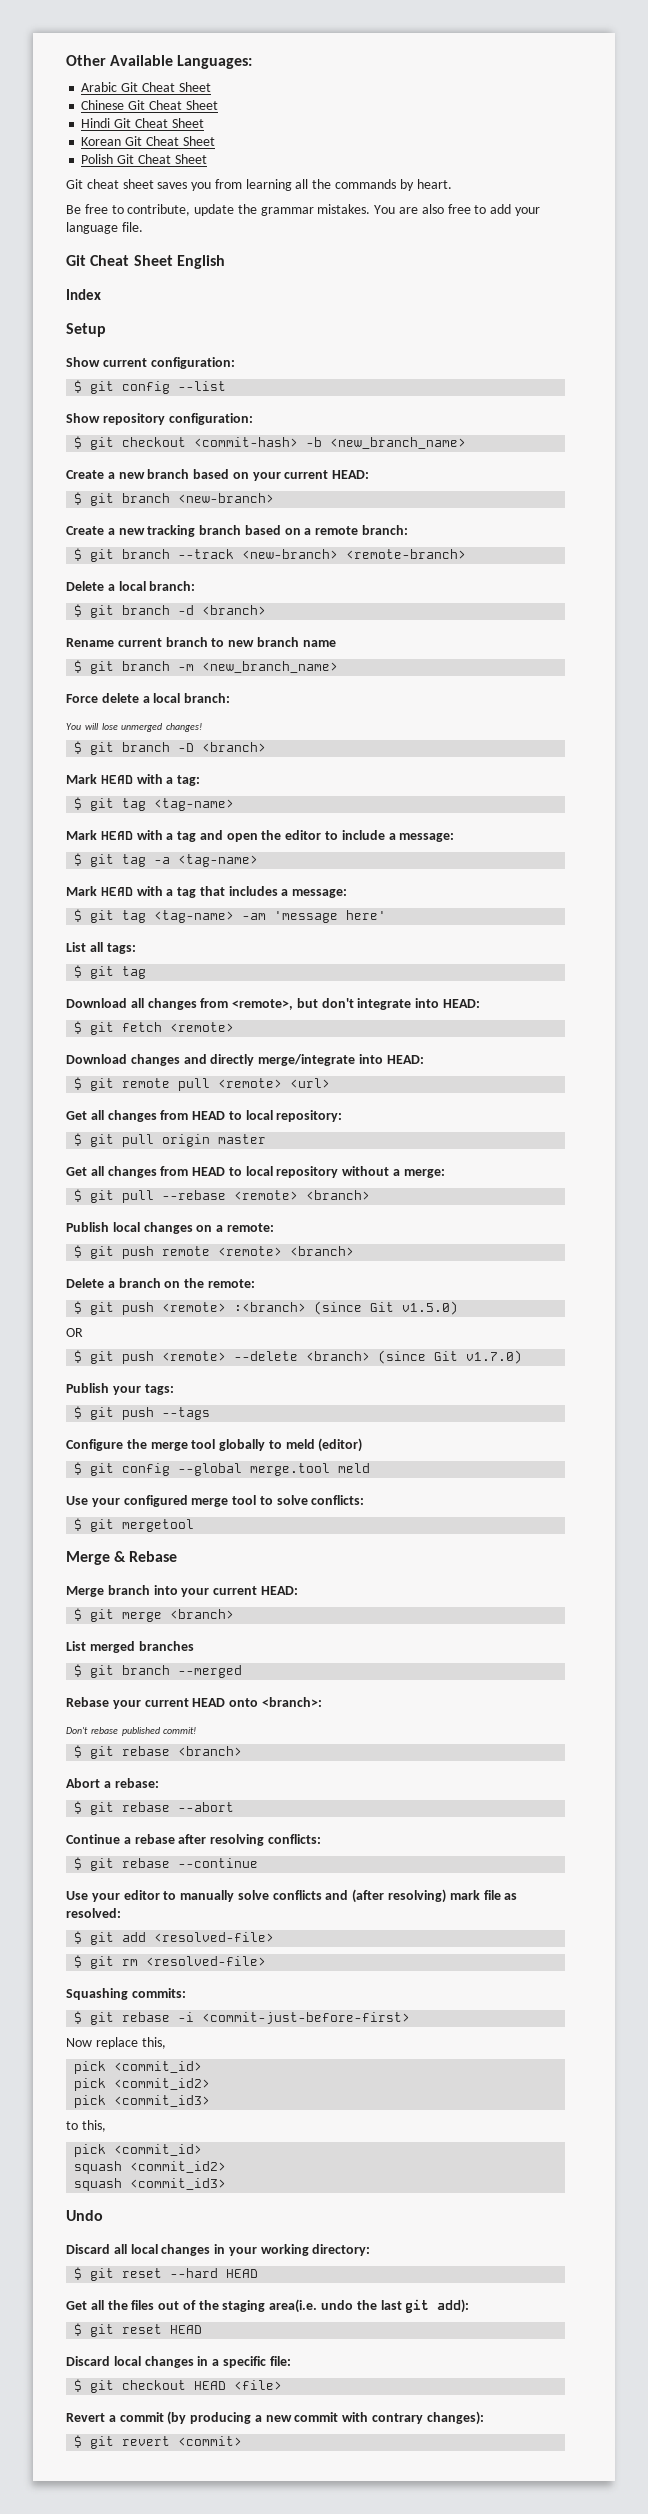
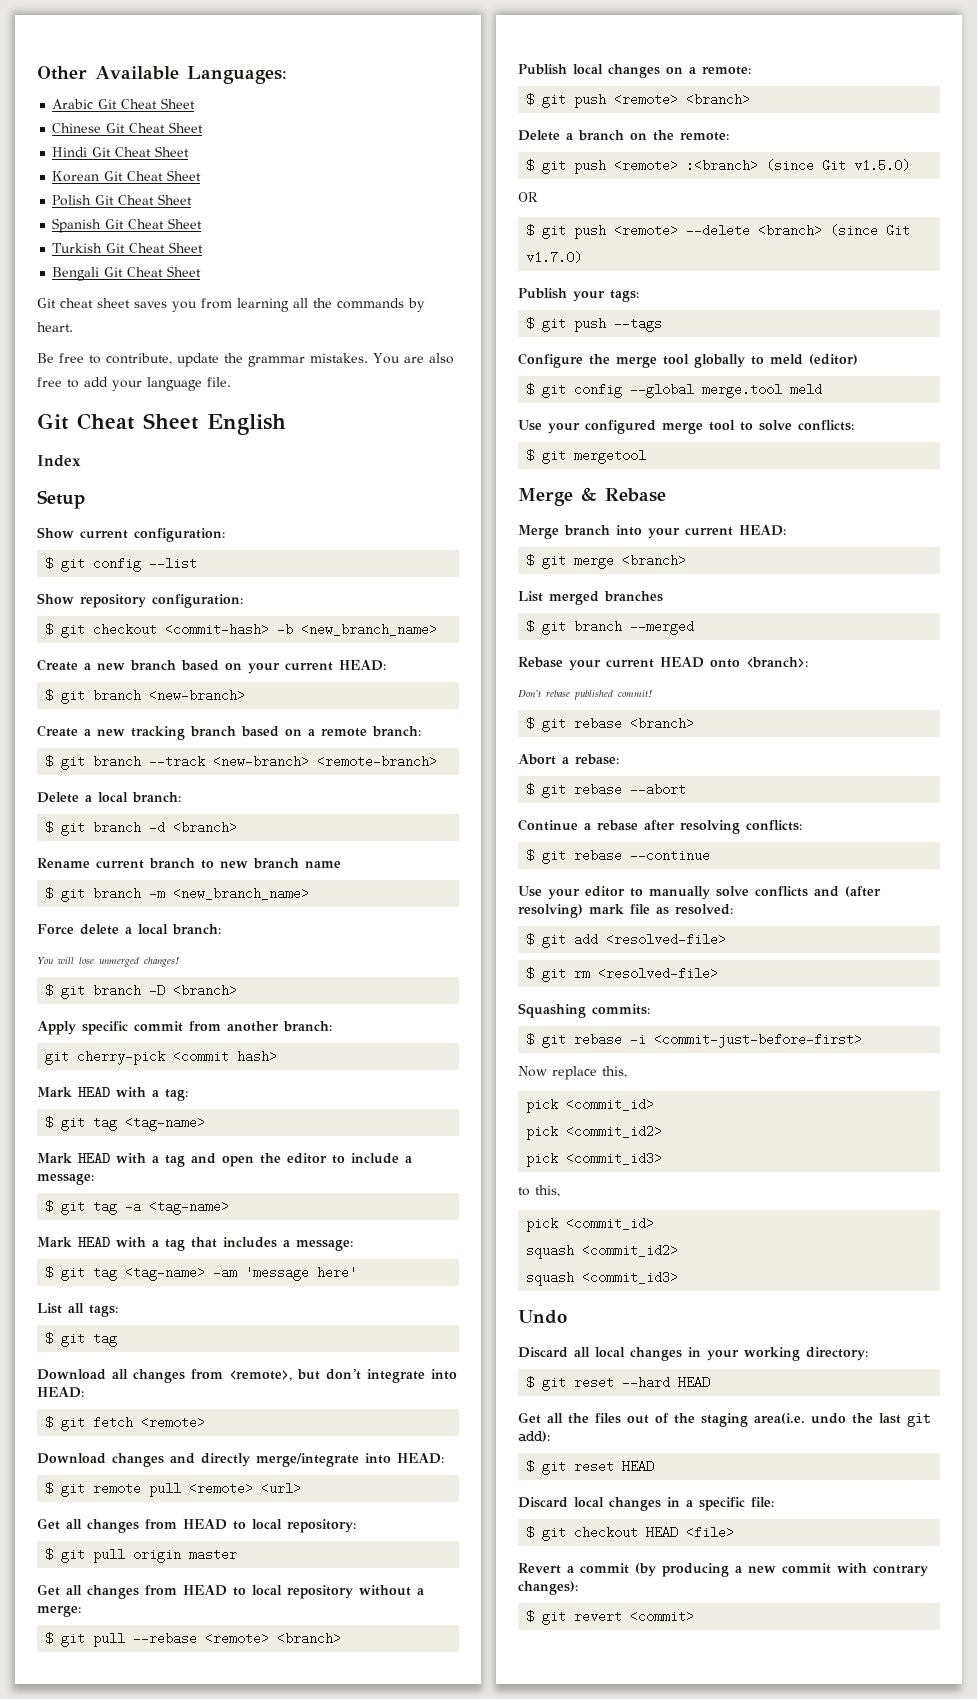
(207, 159) none -> [52,218,203,233] [52,242,204,253] [52,266,202,281] // Spanish Git Cheat Sheet // Turkish Git Cheat Sheet // Bengali Git Cheat Sheet
(267, 747) none -> [37,1021,332,1035] [45,1050,278,1065] // Apply specific commit from another branch: // git cherry-pick <commit hash>
[162,1246,211,1256] remote -> (607, 101) none

